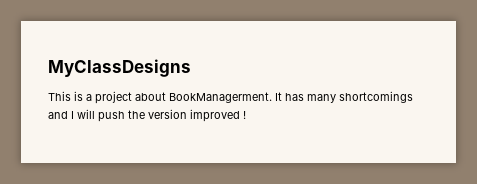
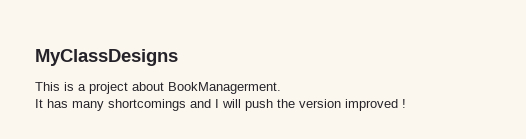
(272, 97) none -> (281, 88) //

